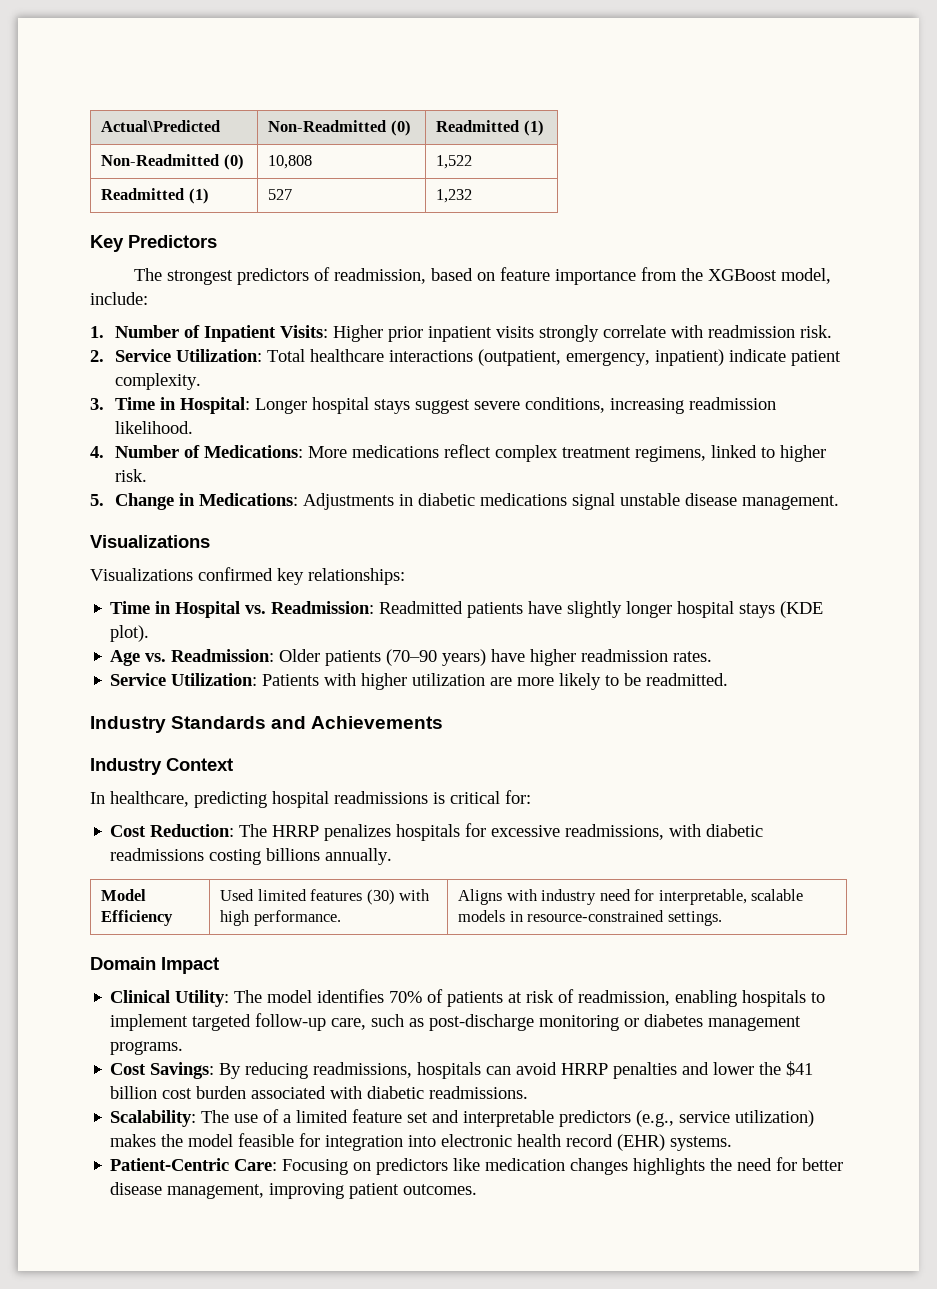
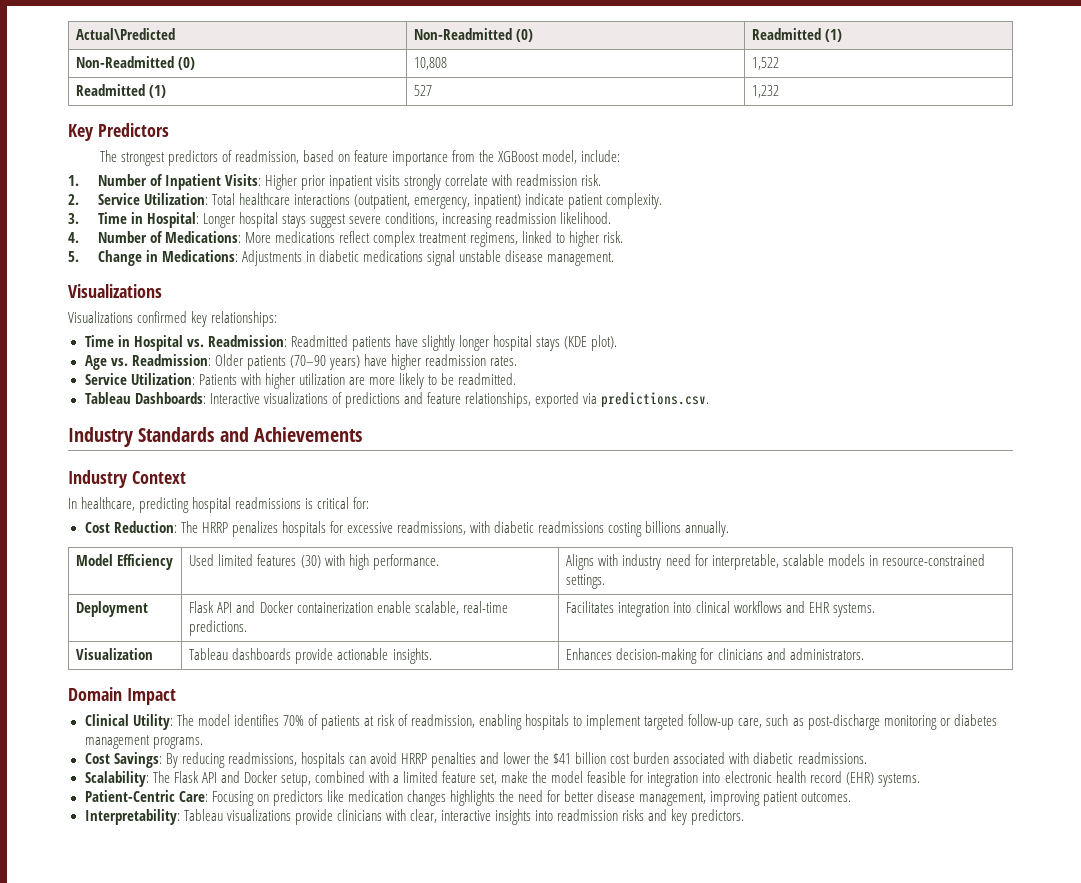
(729, 679) none -> [84,392,710,408] // Tableau Dashboards: Interactive visualizations of predictions and feature relationships, exported via predictions.csv.
(722, 918) none -> [76,601,149,617] [189,601,508,615] [189,620,248,636] [566,601,875,617] [76,648,154,660] [189,648,432,664] [566,648,864,664] // Deployment | Flask API and Docker containerization enable scalable, real-time predictions. | Facilitates integration into clinical workflows and EHR systems. // Visualization | Tableau dashboards provide actionable insights. | Enhances decision-making for clinicians and administrators.
[234,1109,815,1127] [110,1134,157,1147] use of a limited feature set and interpretable predictors (e.g., service utilization) makes -> [173,771,529,787] Flask API and Docker setup, combined with a limited feature set, make
(478, 1189) none -> [84,809,745,825] // Interpretability: Tableau visualizations provide clinicians with clear, interactive insights into readmission risks and key predictors.

